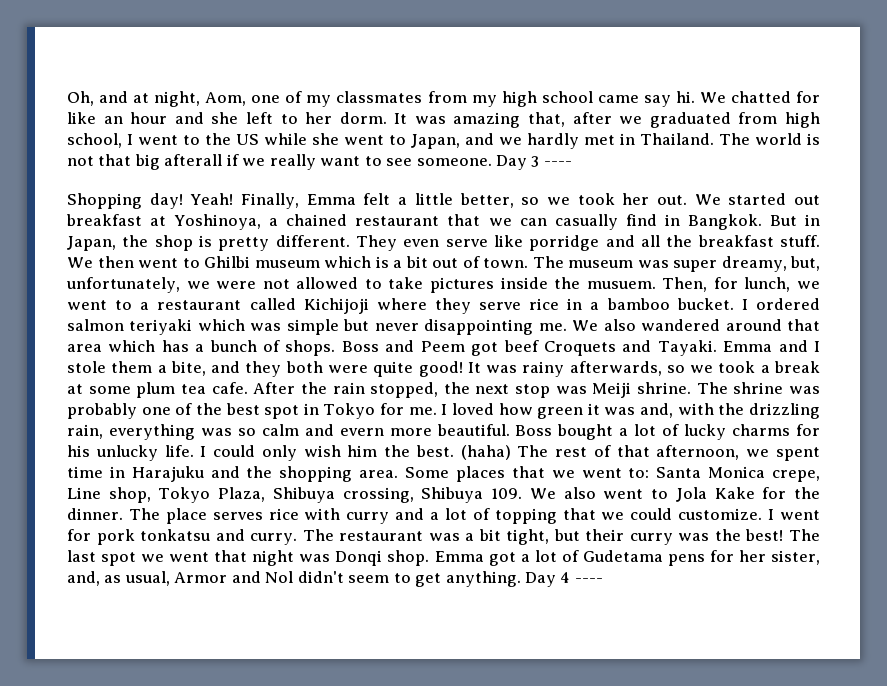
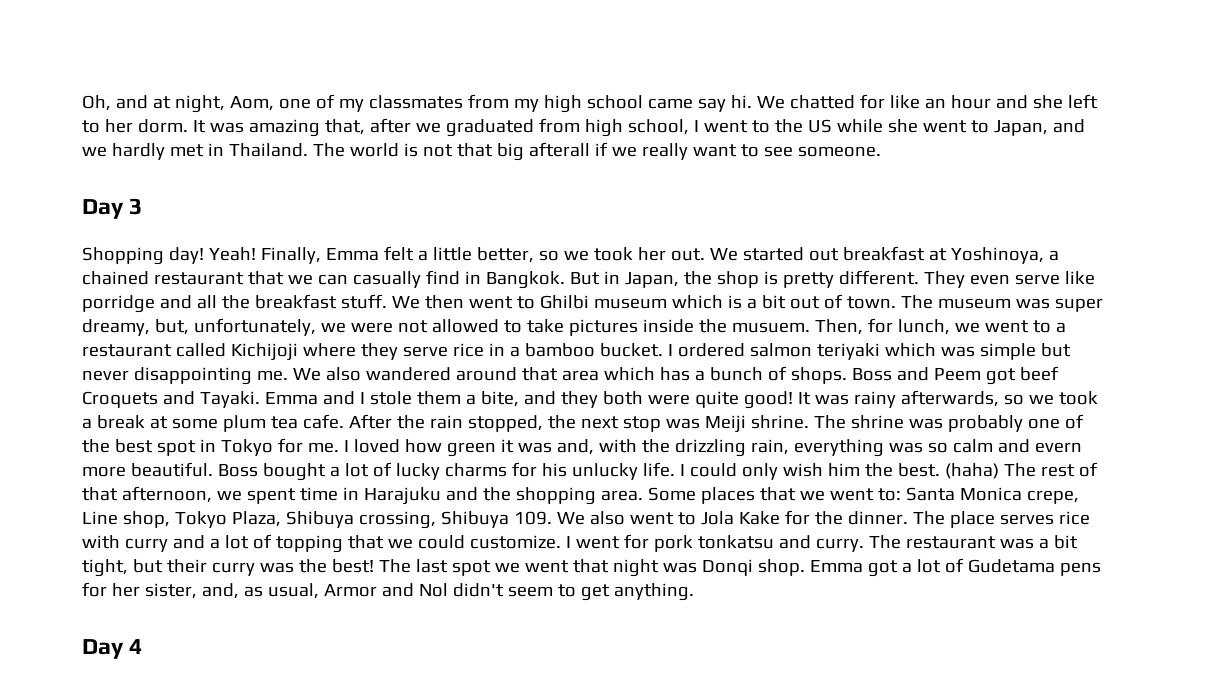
(492, 162) none -> (881, 151) //
[543,161,572,166] ---- -> (143, 206) none
(521, 579) none -> (694, 592) //
[574,578,603,583] ---- -> (143, 646) none

